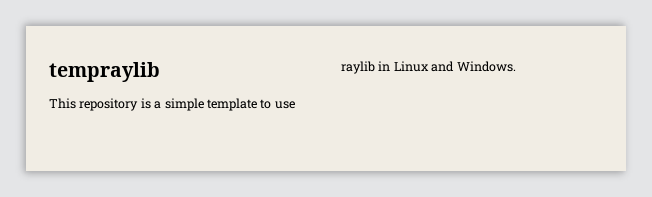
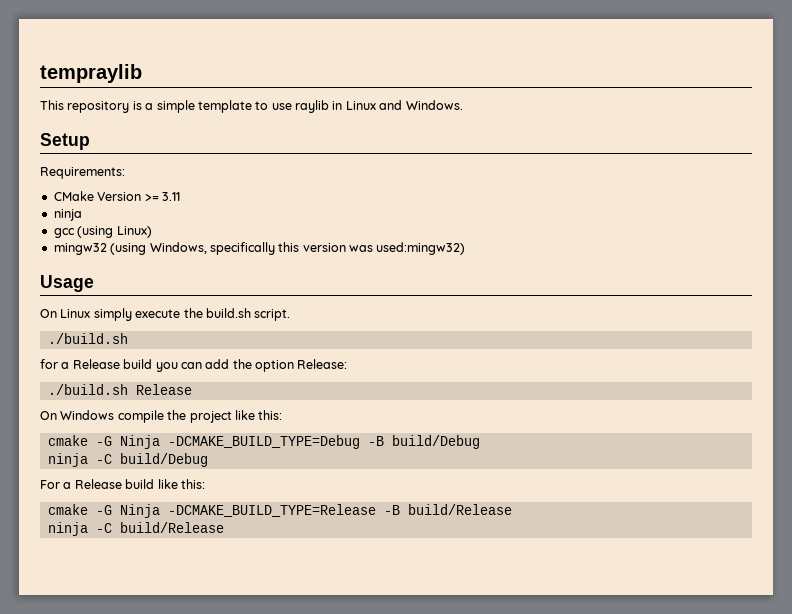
(516, 66) none -> [40,133,90,150] [40,167,125,179] [53,191,180,201] [53,209,82,221] [53,226,152,238] [53,242,466,255] [40,275,94,292] [40,308,291,321] [47,333,128,344] [40,359,348,372] [47,384,192,395] [40,410,283,423] [47,435,480,449] [47,453,208,467] [40,479,205,489] [47,504,512,518] [47,522,224,536] // Setup // Requirements: // CMake Version >= 3.11 // ninja // gcc (using Linux) // mingw32 (using Windows, specifically this version was used:mingw32) // Usage // On Linux simply execute the build.sh script. // ./build.sh // for a Release build you can add the option Release: // ./build.sh Release // On Windows compile the project like this: // cmake -G Ninja -DCMAKE_BUILD_TYPE=Debug -B build/Debug // ninja -C build/Debug // For a Release build like this: // cmake -G Ninja -DCMAKE_BUILD_TYPE=Release -B build/Release // ninja -C build/Release

